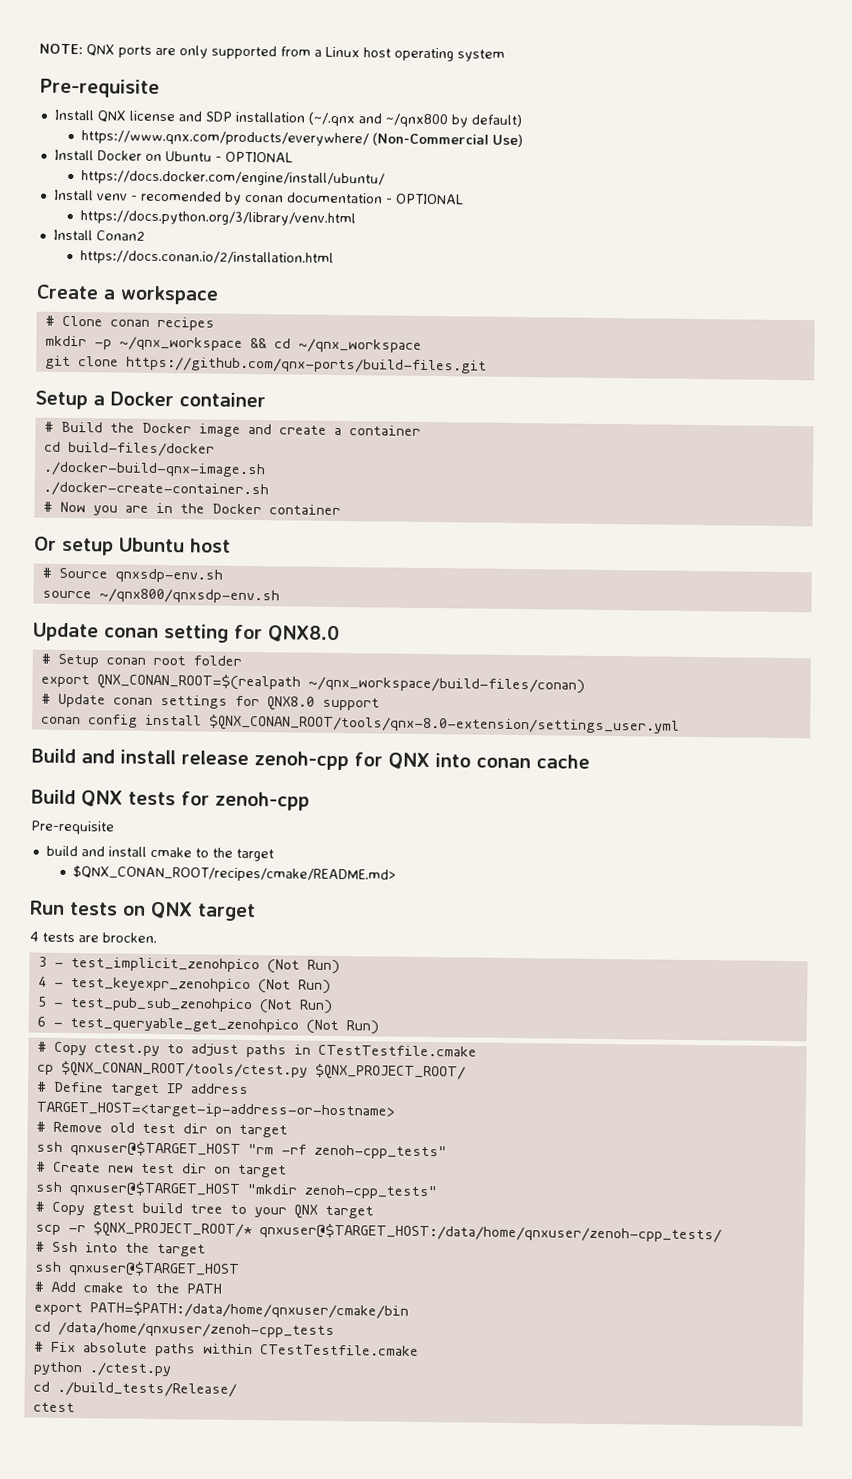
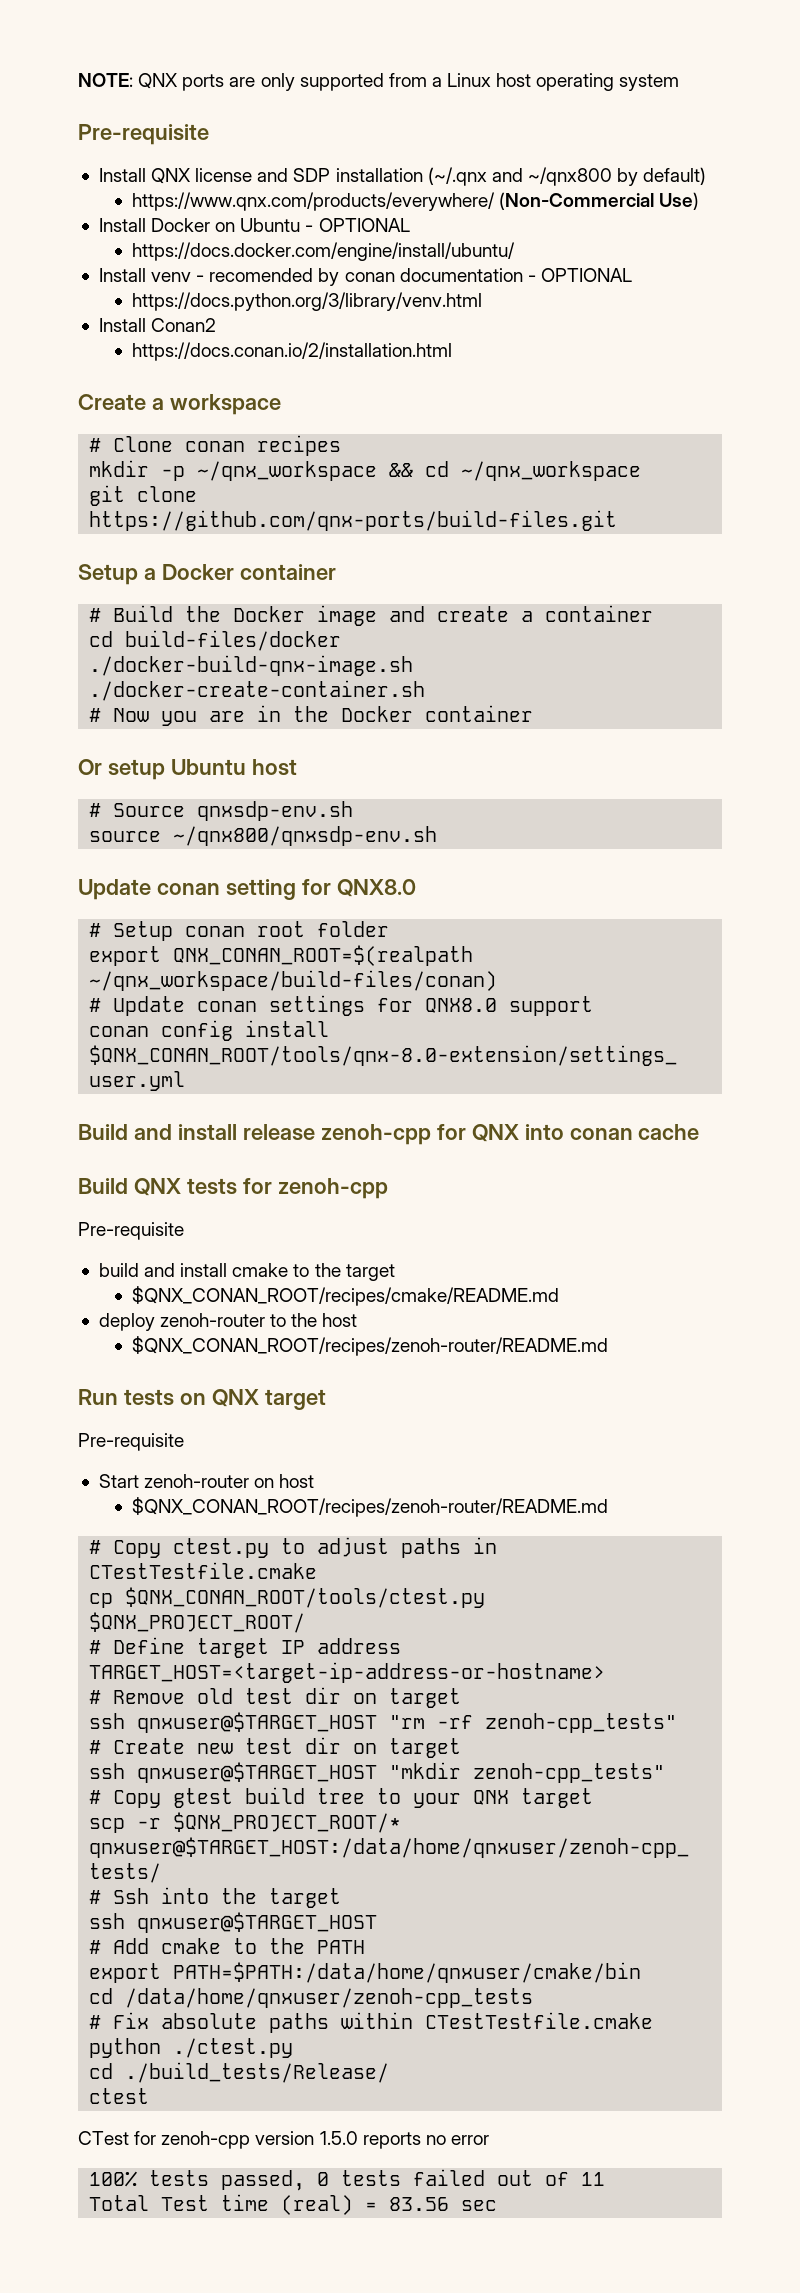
[72,865,396,883] $QNX_CONAN_ROOT/recipes/cmake/README.md> -> [132,1286,560,1306] [98,1313,358,1331] [132,1336,609,1356] $QNX_CONAN_ROOT/recipes/cmake/README.md // deploy zenoh-router to the host // $QNX_CONAN_ROOT/recipes/zenoh-router/README.md
[29,931,157,944] [37,956,340,975] [37,976,331,994] [36,996,333,1014] [36,1016,379,1035] 4 tests are brocken. // 3 - test_implicit_zenohpico (Not Run) // 4 - test_keyexpr_zenohpico (Not Run) // 5 - test_pub_sub_zenohpico (Not Run) // 6 - test_queryable_get_zenohpico (Not Run) -> [78,1433,184,1451] [98,1474,315,1488] [132,1497,609,1517] Pre-requisite // Start zenoh-router on host // $QNX_CONAN_ROOT/recipes/zenoh-router/README.md
(75, 1407) none -> [78,2131,489,2149] [89,2169,606,2191] [89,2194,498,2215] // CTest for zenoh-cpp version 1.5.0 reports no error // 100% tests passed, 0 tests failed out of 11 // Total Test time (real) = 83.56 sec

